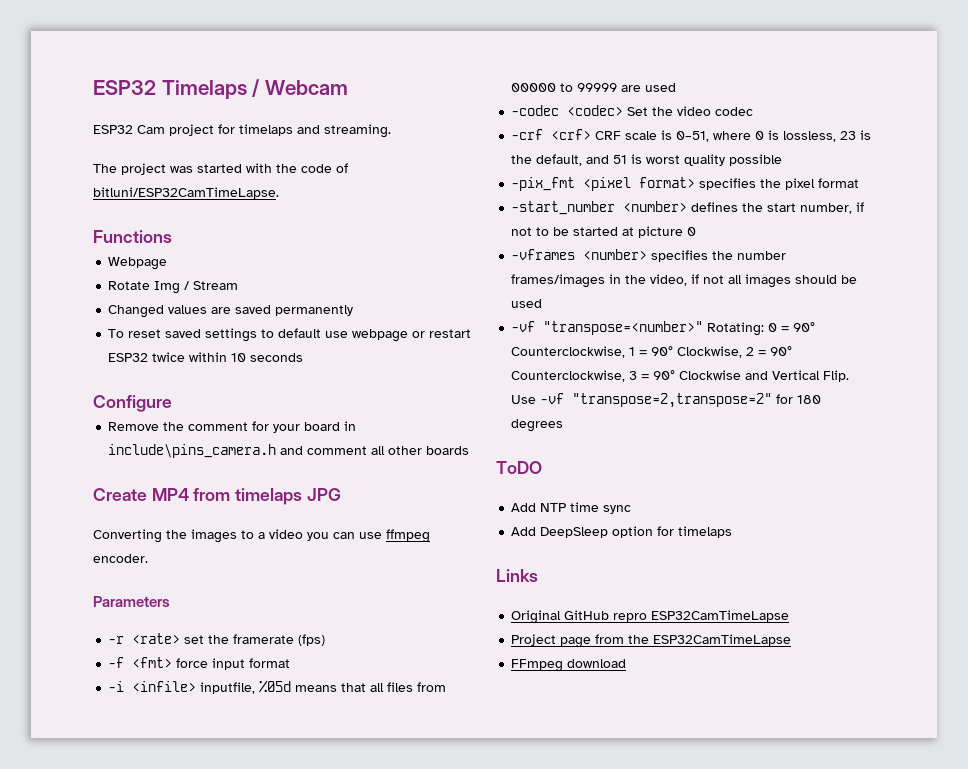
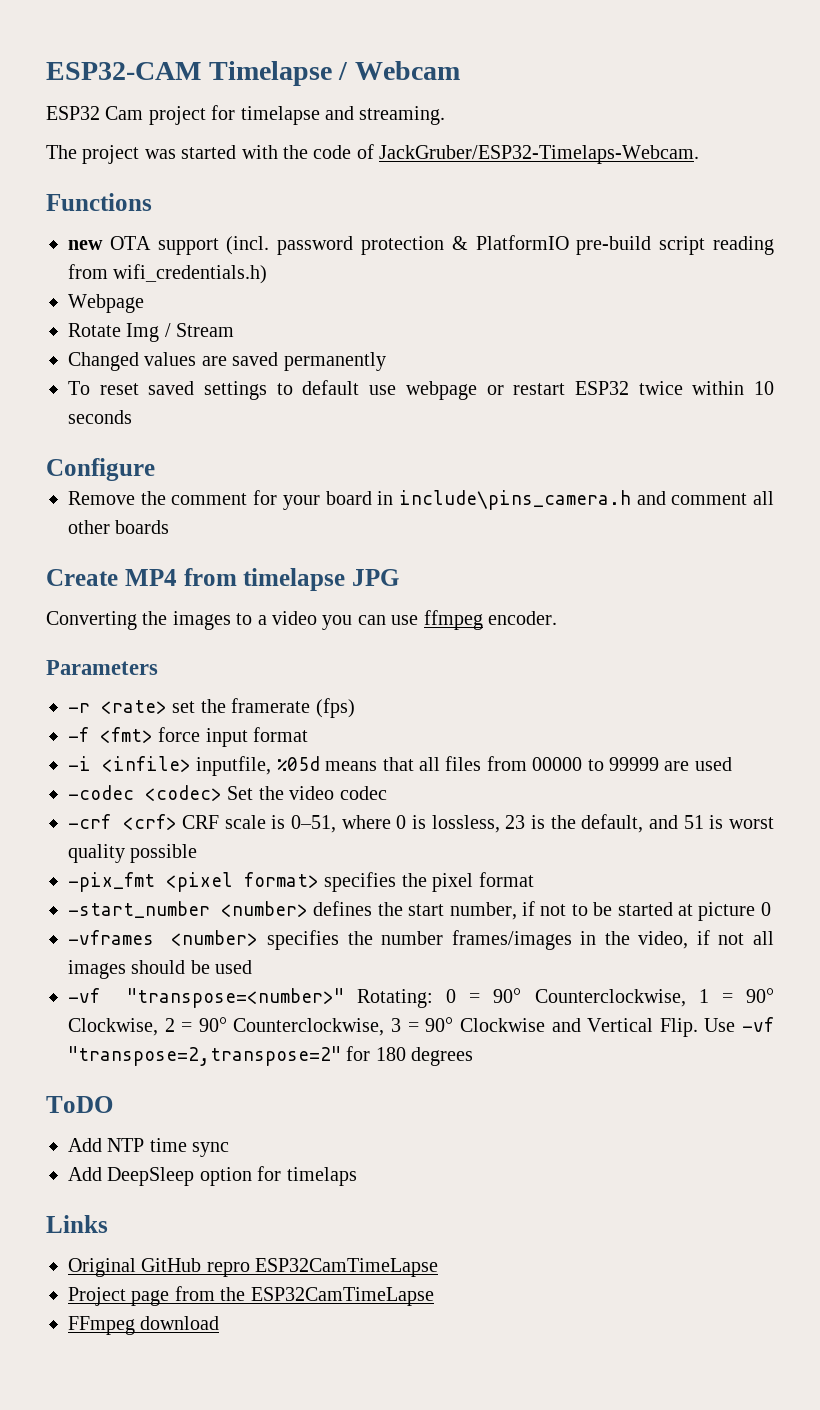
[93,80,247,99] ESP32 Timelaps -> [46,61,332,86] ESP32-CAM Timelapse
[239,124,293,136] timelaps -> [240,106,320,125] timelapse
[93,187,279,199] bitluni/ESP32CamTimeLapse. -> [379,145,700,164] JackGruber/ESP32-Timelaps-Webcam.
(172, 236) none -> [68,235,774,255] [68,264,268,284] // new OTA support (incl. password protection & PlatformIO pre-build script reading from wifi_credentials.h)
[235,488,303,505] timelaps -> [243,568,346,591] timelapse

